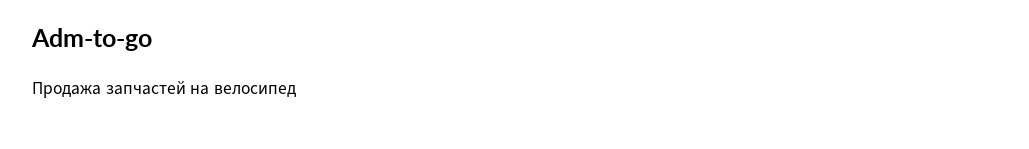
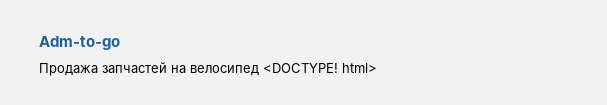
(297, 91) none -> [263,63,377,73] <DOCTYPE! html>

